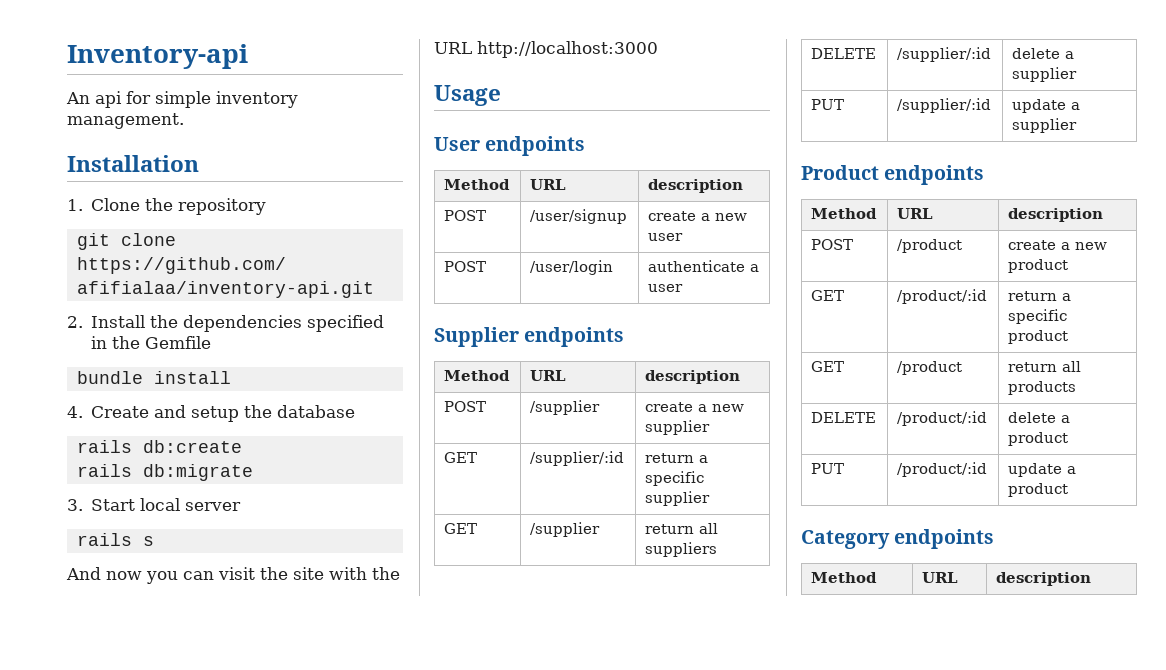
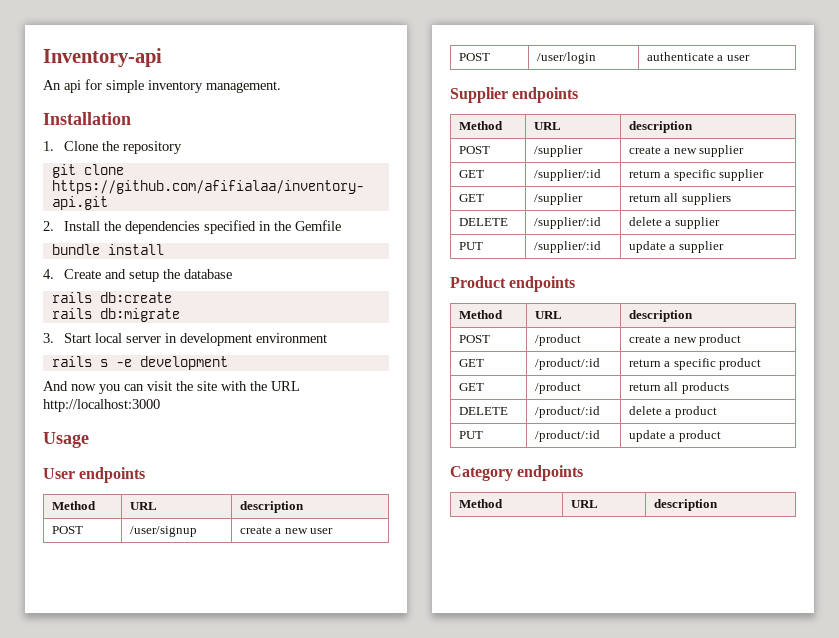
(242, 506) none -> [164,333,327,346] in development environment
(154, 541) none -> [115,356,228,370] -e development

